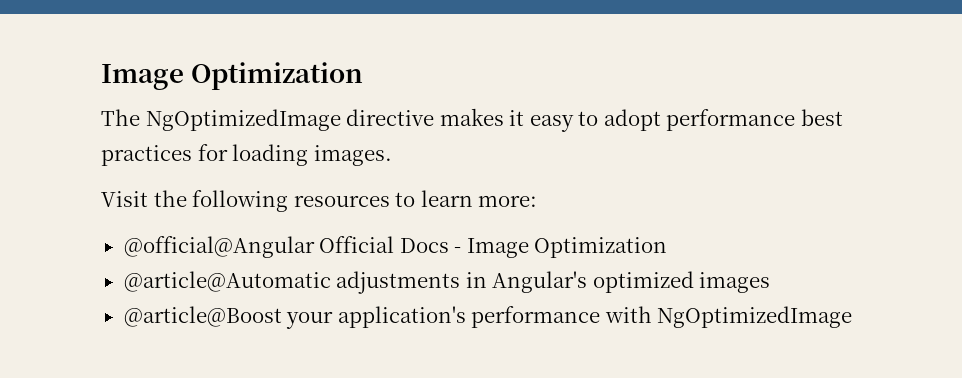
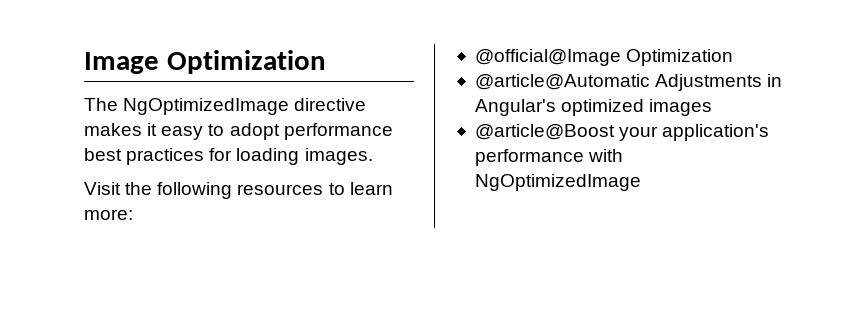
[123,236,529,258] @official@Angular Official Docs - Image -> [474,49,621,66] @official@Image
[336,271,461,294] adjustments -> [655,74,763,91] Adjustments

